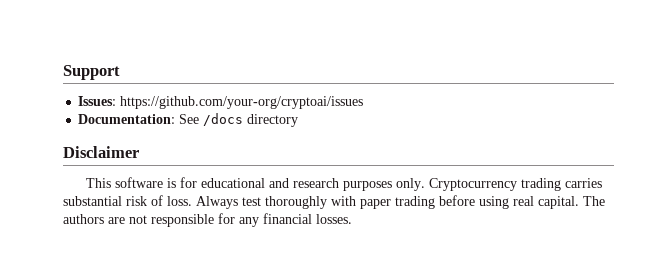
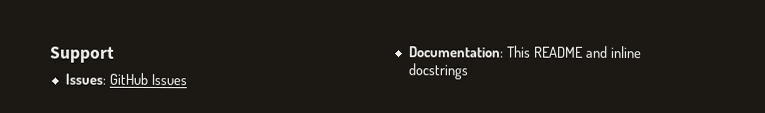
[120,96,364,109] https://github.com/your-org/cryptoai/issues -> [108,72,187,86] GitHub Issues
[179,113,299,127] [63,146,139,158] [86,177,603,191] [63,195,605,209] [63,213,352,227] See /docs directory // Disclaimer // This software is for educational and research purposes only. Cryptocurrency trading carries substantial risk of loss. Always test thoroughly with paper trading before using real capital. The authors are not responsible for any financial losses. -> [505,45,642,59] [407,63,468,80] This README and inline docstrings

